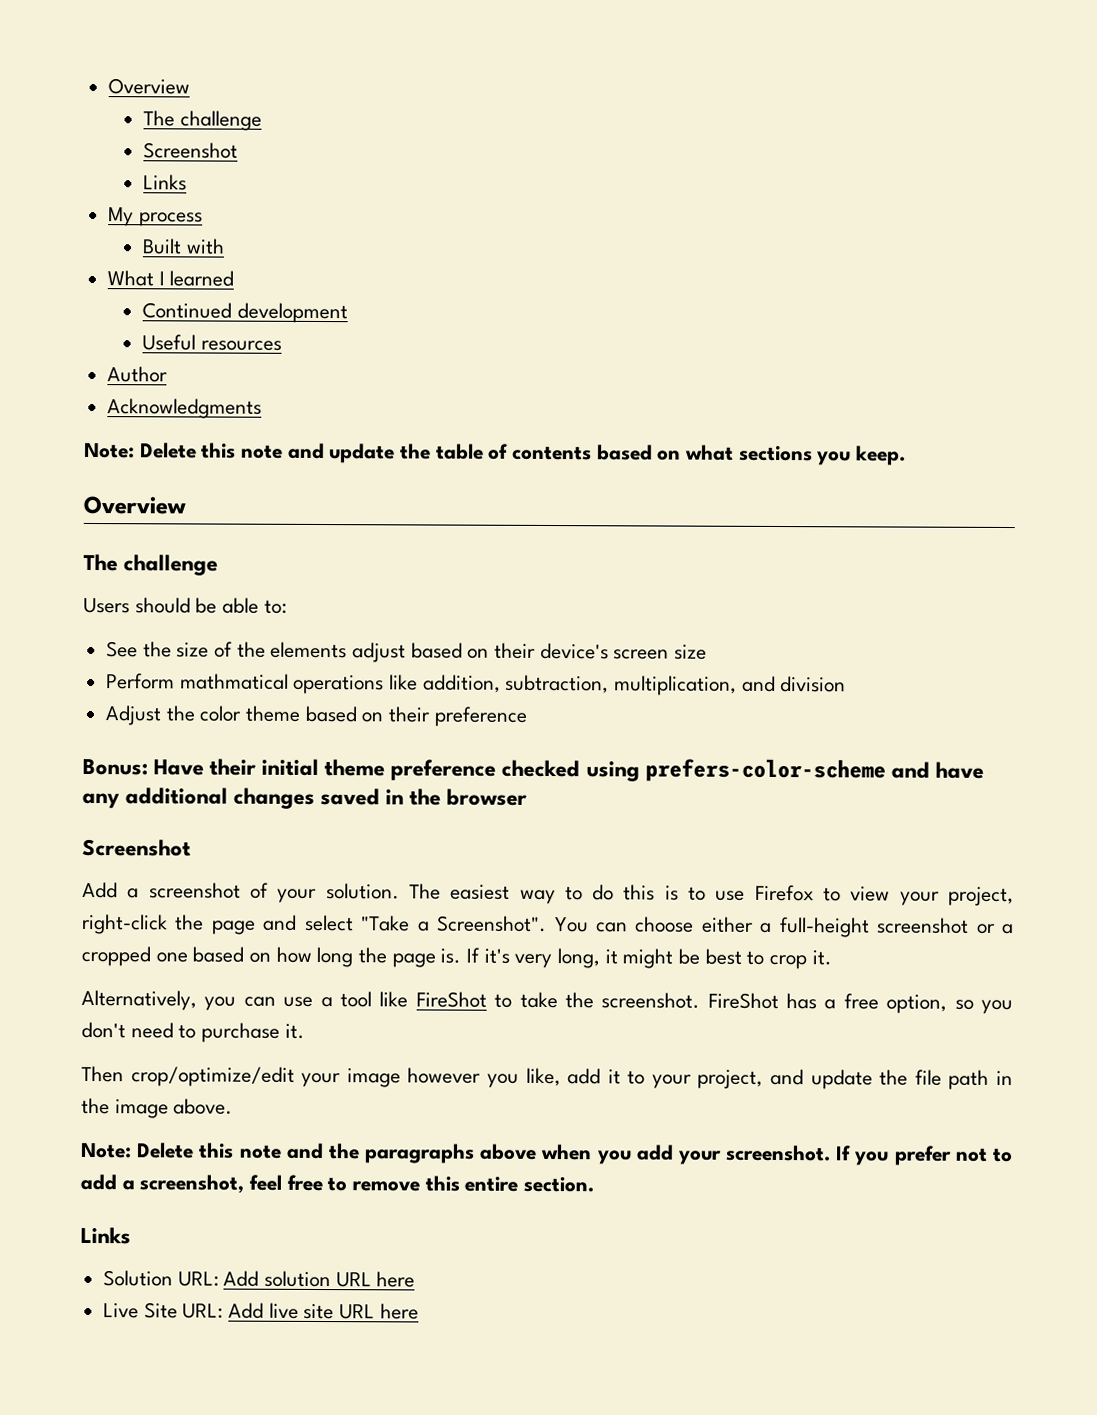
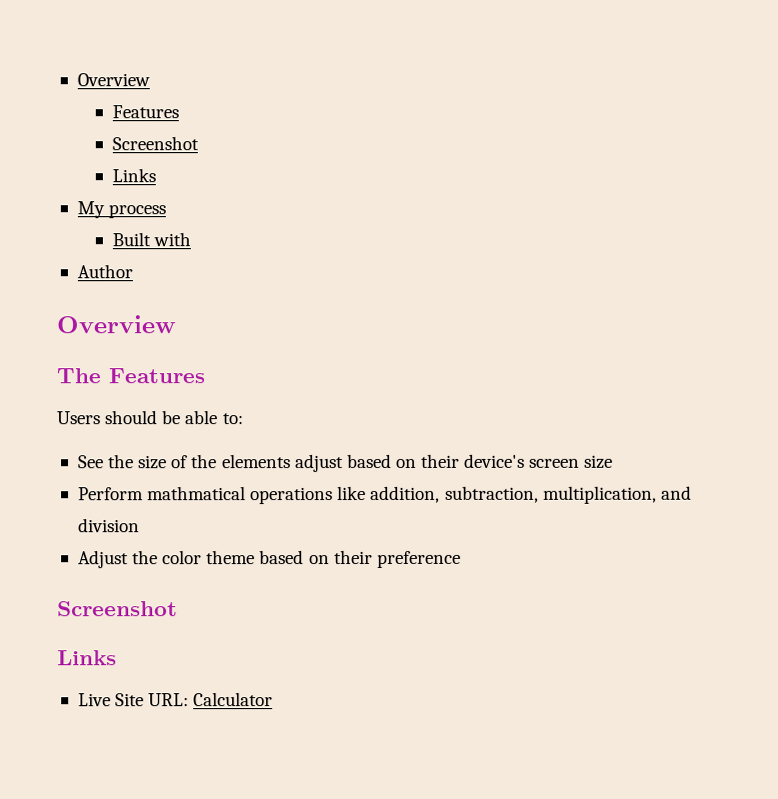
[108,78,191,95] [143,110,262,131] Overview // The challenge -> [76,73,150,87] [112,105,180,119] Overview // Features
[107,270,235,287] [142,302,348,324] [142,334,282,351] [107,366,169,383] [107,398,263,419] [84,442,907,466] [83,495,186,515] [83,553,219,576] What I learned // Continued development // Useful resources // Author // Acknowledgments // Note: Delete this note and update the table of contents based on what sections you keep. // Overview // The challenge -> [76,264,133,279] [56,315,176,334] [56,368,205,384] Author // Overview // The Features
[82,758,984,783] [82,787,528,809] [82,838,191,857] [82,881,1014,907] [82,913,1014,938] [81,945,832,970] [81,989,1014,1015] [81,1021,305,1043] [81,1065,1014,1090] [81,1097,234,1119] [81,1142,1013,1166] [80,1173,595,1194] [80,1226,131,1245] [103,1270,416,1288] [103,1302,419,1320] Bonus: Have their initial theme preference checked using prefers-color-scheme and have any additional changes saved in the browser // Screenshot // Add a screenshot of your solution. The easiest way to do this is to use Firefox to view your project, right-click the page and select "Take a Screenshot". You can choose either a full-height screenshot or a cropped one based on how long the page is. If it's very long, it might be best to crop it. // Alternatively, you can use a tool like FireShot to take the screenshot. FireShot has a free option, so you don't need to purchase it. // Then crop/optimize/edit your image however you like, add it to your project, and update the file path in the image above. // Note: Delete this note and the paragraphs above when you add your screenshot. If you prefer not to add a screenshot, feel free to remove this entire section. // Links // Solution URL: Add solution URL here // Live Site URL: Add live site URL here -> [57,601,178,617] [57,650,117,666] [77,692,274,707] Screenshot // Links // Live Site URL: Calculator

